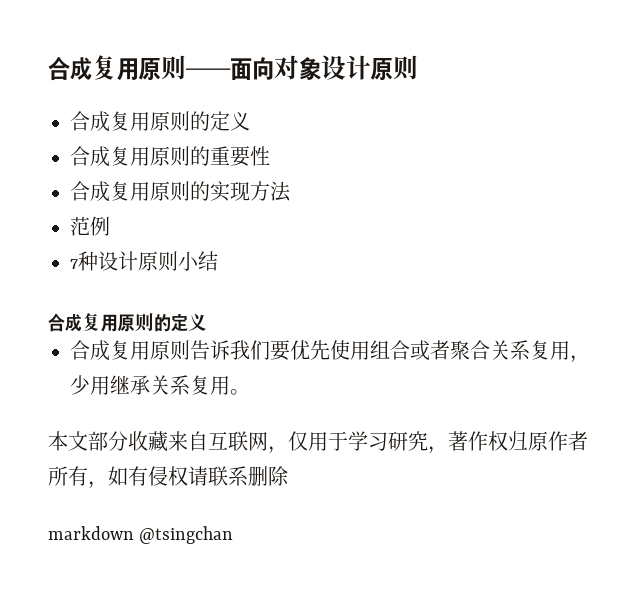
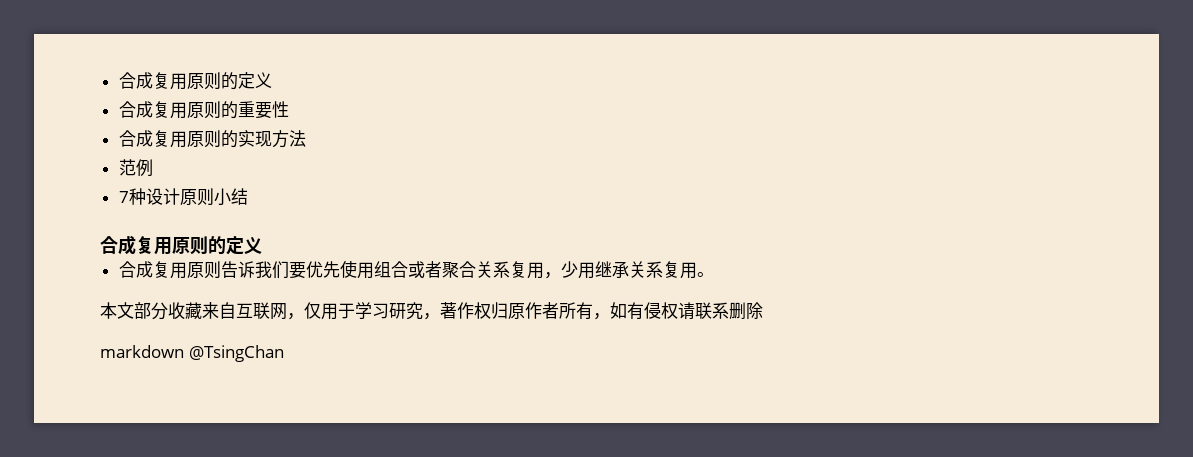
[48,55,418,81] [70,111,190,132] 合成复用原则——面向对象设计原则 // 合成复用原则 -> [118,72,221,90] 合成复用原则
[139,526,234,544] @tsingchan -> [188,345,284,362] @TsingChan

